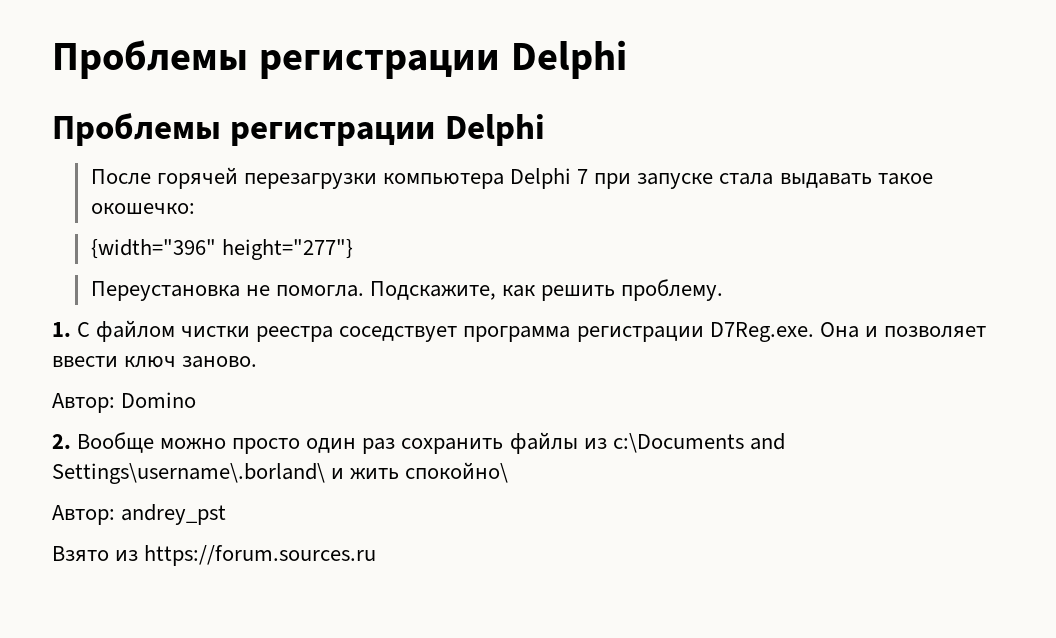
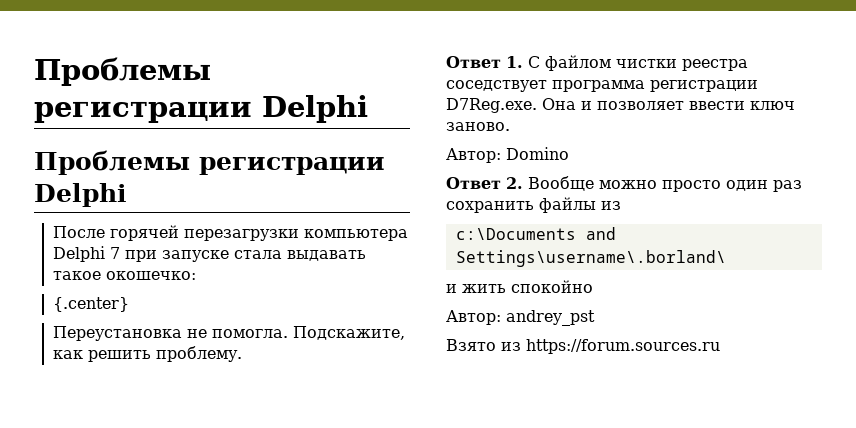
[90,239,353,260] {width="396" height="277"} -> [53,297,130,312] {.center}
(724, 290) none -> [446,56,501,68] Ответ
(197, 400) none -> [446,177,501,189] Ответ
(607, 443) none -> (621, 205) //
(325, 473) none -> (726, 258) //
[405,462,509,483] спокойно\ -> [511,280,593,293] спокойно

